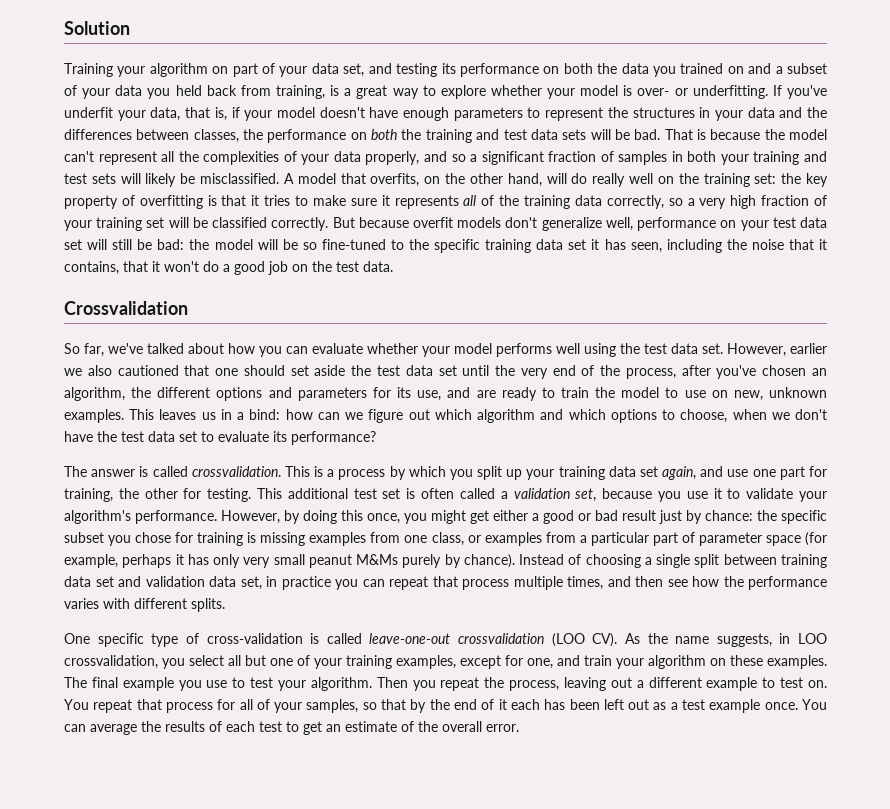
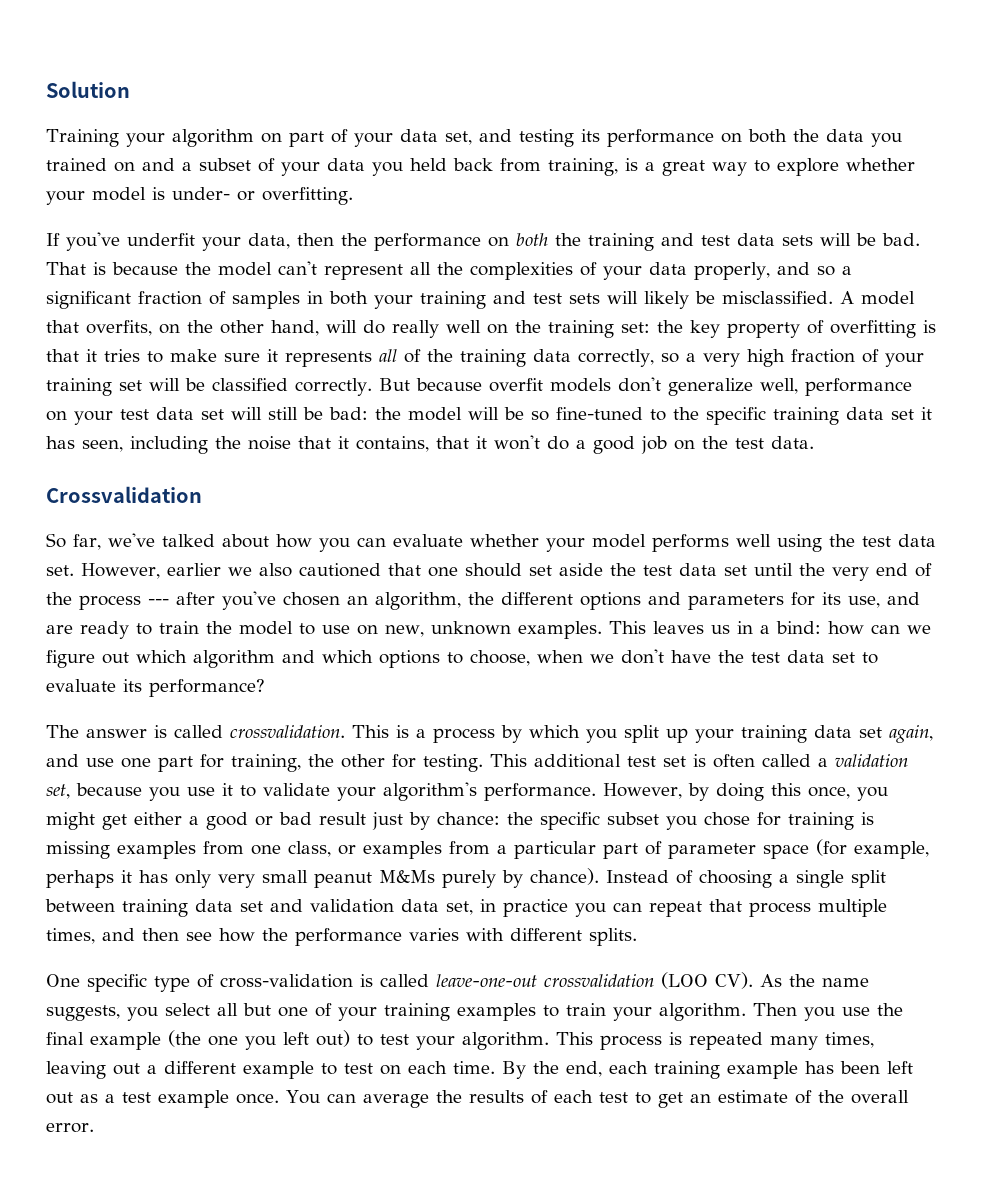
[637,85,768,99] over- or underfitting. -> [172,187,353,205] under- or overfitting. //
[185,107,828,121] [64,129,239,143] that is, if your model doesn't have enough parameters to represent the structures in your data and the differences between classes, -> [297,233,334,246] then
[625,368,676,379] process, -> [79,595,169,610] process ---
[779,633,827,644] [64,655,158,669] in LOO crossvalidation, -> (120, 1013) none
[396,655,827,669] [64,677,560,691] examples, except for one, and train your algorithm on these examples. The final example you use to test your algorithm. Then you repeat the process, -> [457,1003,903,1021] [46,1030,874,1050] examples to train your algorithm. Then you use the final example (the one you left out) to test your algorithm. This process is repeated many times,
[808,680,828,688] [64,699,540,713] on. You repeat that process for all of your samples, so that by the end of it each -> [380,1061,798,1079] on each time. By the end, each training example

